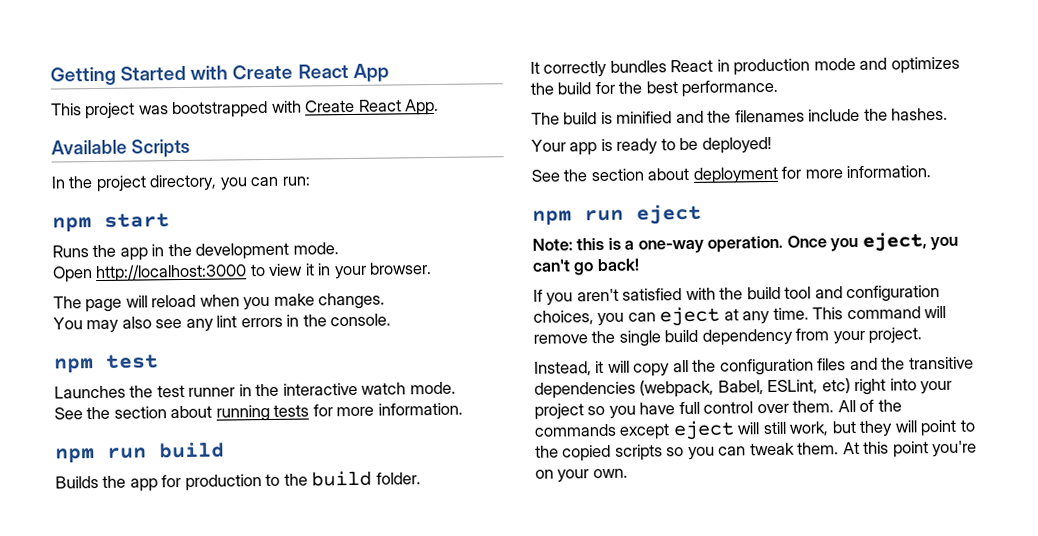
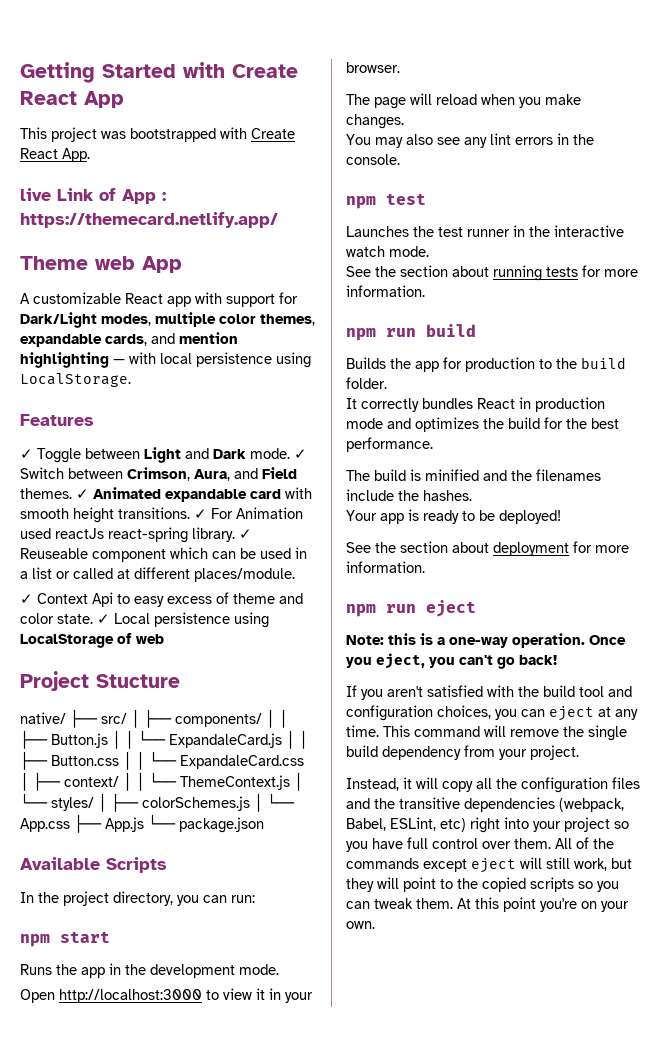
(440, 107) none -> [20,188,166,204] [20,212,278,228] [20,256,182,273] [20,292,298,307] [20,312,315,328] [20,332,238,347] [20,352,311,368] [20,373,131,387] [20,414,94,426] [20,447,307,463] [20,467,297,481] [20,487,312,502] [20,507,303,523] [20,527,252,543] [20,547,307,562] [20,567,295,582] [20,592,303,607] [20,612,269,628] [20,633,164,648] [20,671,180,691] [20,709,288,728] [20,730,308,749] [20,751,304,770] [20,772,303,791] [20,793,295,812] [20,814,264,833] // live Link of App : https://themecard.netlify.app/ // Theme web App // A customizable React app with support for Dark/Light modes, multiple color themes, expandable cards, and mention highlighting — with local persistence using LocalStorage. // Features // ✓ Toggle between Light and Dark mode. ✓ Switch between Crimson, Aura, and Field themes. ✓ Animated expandable card with smooth height transitions. ✓ For Animation used reactJs react-spring library. ✓ Reuseable component which can be used in a list or called at different places/module. // ✓ Context Api to easy excess of theme and color state. ✓ Local persistence using LocalStorage of web // Project Stucture // native/ ├── src/ │ ├── components/ │ │ ├── Button.js │ │ └── ExpandaleCard.js │ │ ├── Button.css │ │ └── ExpandaleCard.css │ ├── context/ │ │ └── ThemeContext.js │ └── styles/ │ ├── colorSchemes.js │ └── App.css ├── App.js └── package.json

